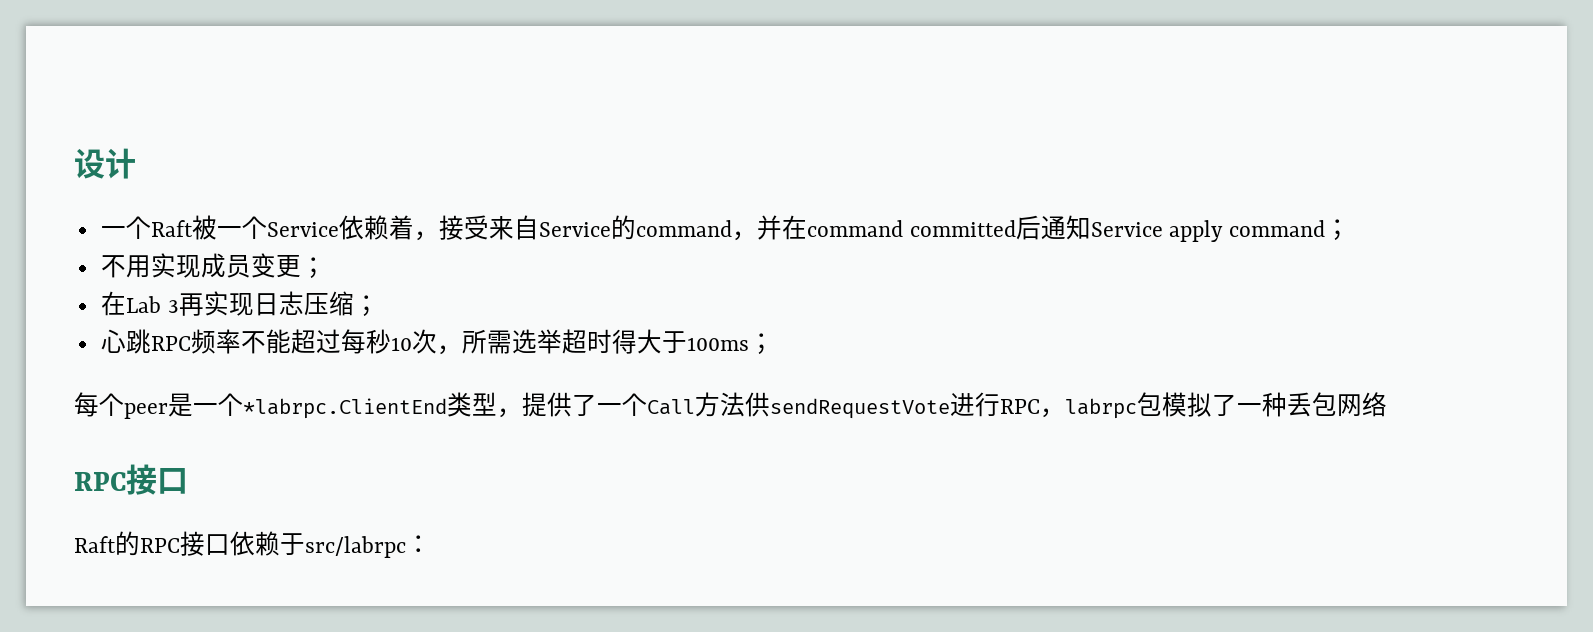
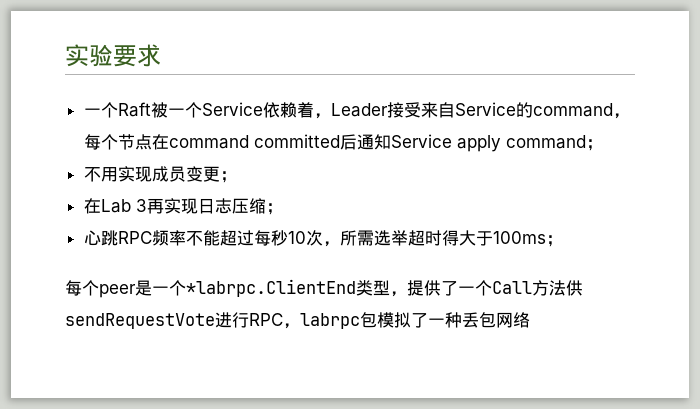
[74,148,136,179] 设计 -> [65,44,161,67] 实验要求
(439, 236) none -> [330,103,388,117] Leader
[756,215,782,240] 并 -> [83,134,152,150] 每个节点
[74,464,188,495] [74,531,431,558] // RPC接口 // Raft的RPC接口依赖于src/labrpc： -> (530, 320) none

